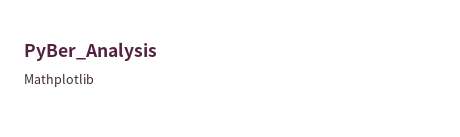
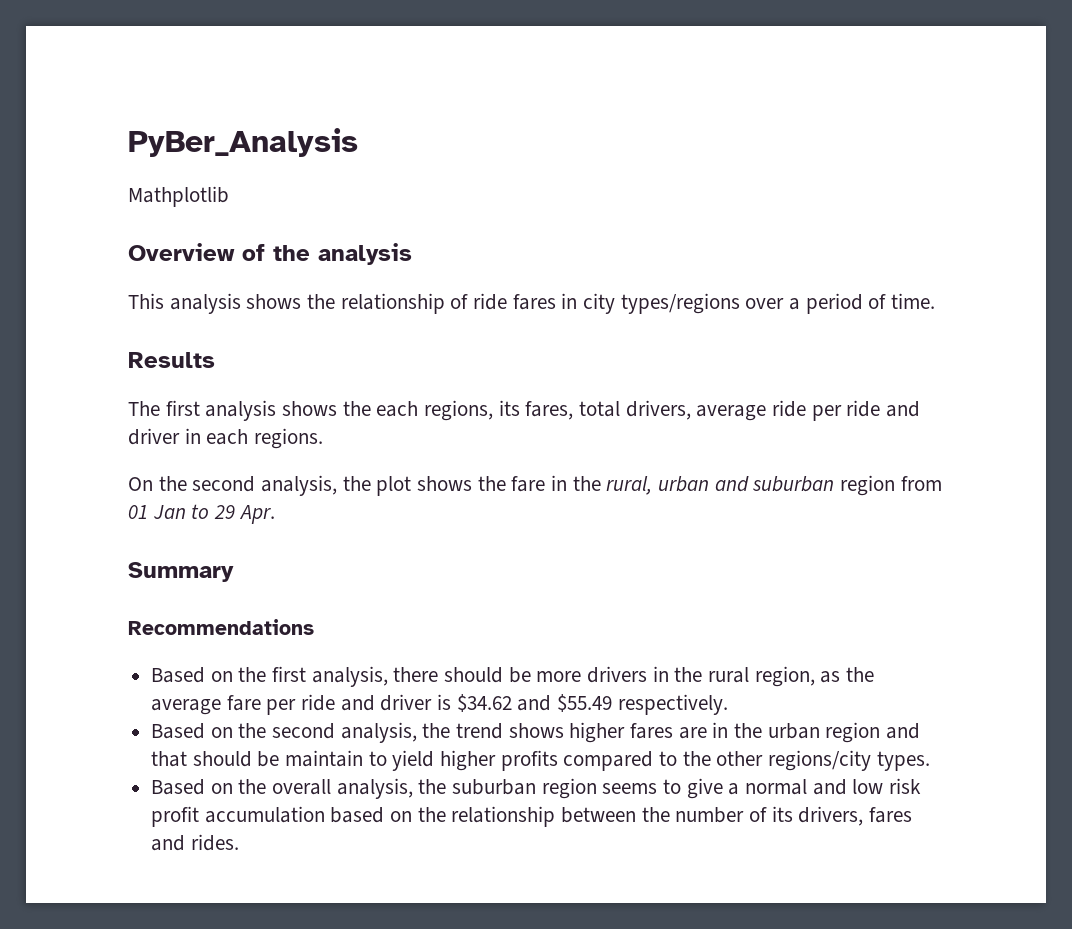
(94, 80) none -> [128,243,412,265] [128,293,936,314] [128,352,215,368] [128,400,921,421] [128,428,324,449] [128,475,942,496] [128,504,275,524] [128,562,234,582] [128,619,314,635] [151,666,875,687] [151,694,728,715] [151,722,921,743] [151,750,930,771] [151,778,922,799] [151,806,913,827] [151,834,239,851] // Overview of the analysis // This analysis shows the relationship of ride fares in city types/regions over a period of time. // Results // The first analysis shows the each regions, its fares, total drivers, average ride per ride and driver in each regions. // On the second analysis, the plot shows the fare in the rural, urban and suburban region from 01 Jan to 29 Apr. // Summary // Recommendations // Based on the first analysis, there should be more drivers in the rural region, as the average fare per ride and driver is $34.62 and $55.49 respectively. // Based on the second analysis, the trend shows higher fares are in the urban region and that should be maintain to yield higher profits compared to the other regions/city types. // Based on the overall analysis, the suburban region seems to give a normal and low risk profit accumulation based on the relationship between the number of its drivers, fares and rides.

